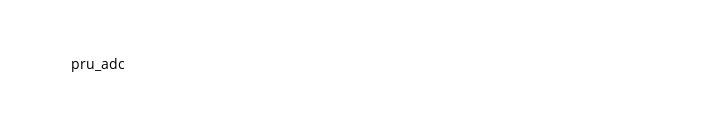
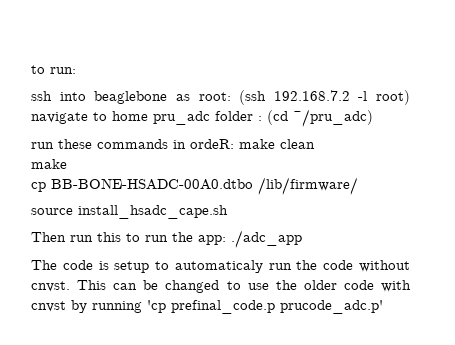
[71,58,125,72] pru_adc -> [31,65,76,74] [31,90,410,105] [31,109,373,127] [31,139,315,149] [31,159,67,169] [31,177,358,195] [31,205,228,219] [31,230,302,248] [31,260,410,273] [31,280,411,293] [31,300,383,314] to run: // ssh into beaglebone as root: (ssh 192.168.7.2 -l root) navigate to home pru_adc folder : (cd ~/pru_adc) // run these commands in ordeR: make clean // make // cp BB-BONE-HSADC-00A0.dtbo /lib/firmware/ // source install_hsadc_cape.sh // Then run this to run the app: ./adc_app // The code is setup to automaticaly run the code without cnvst. This can be changed to use the older code with cnvst by running 'cp prefinal_code.p prucode_adc.p'

